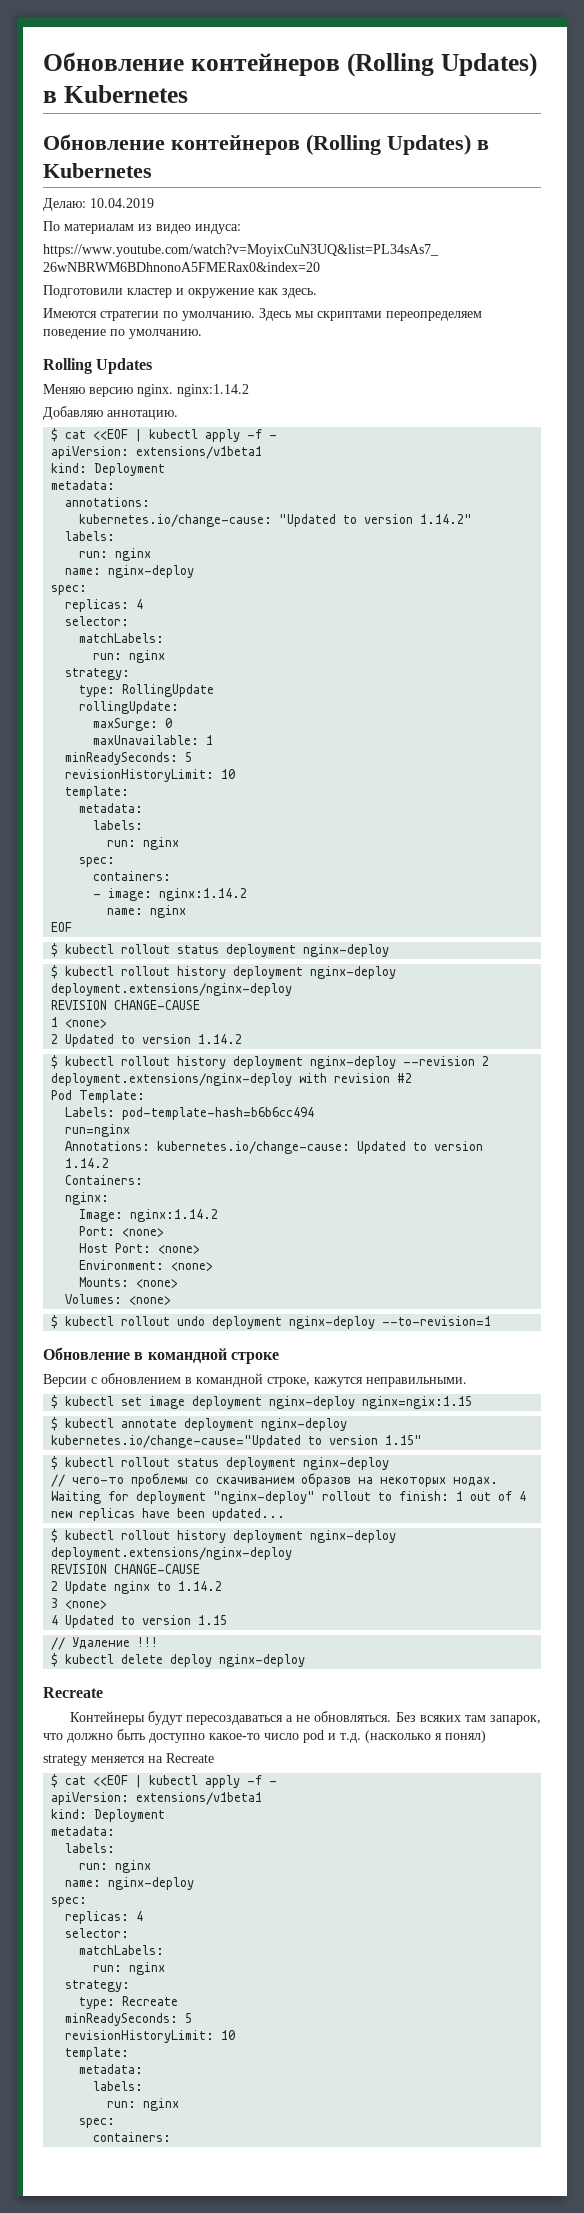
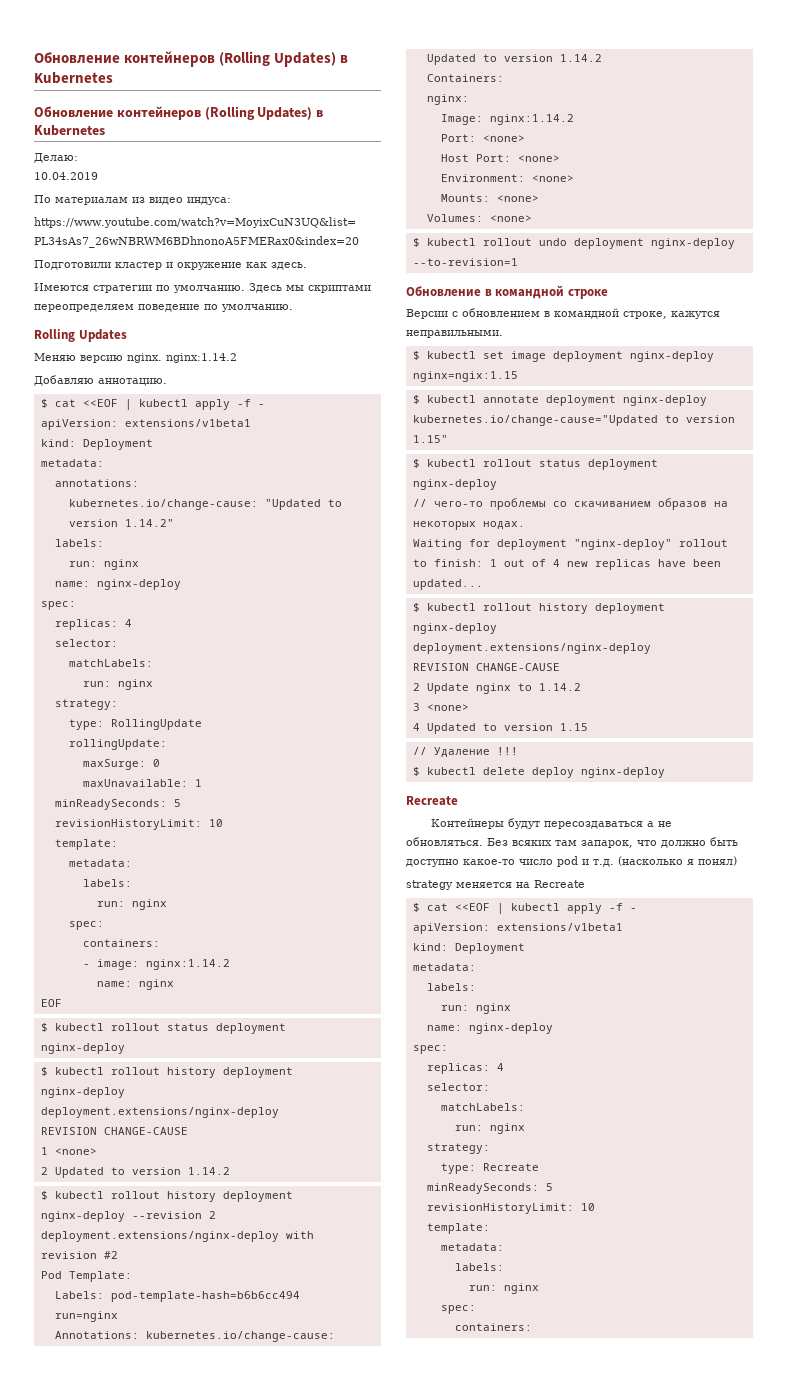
(86, 204) none -> (78, 158) //

